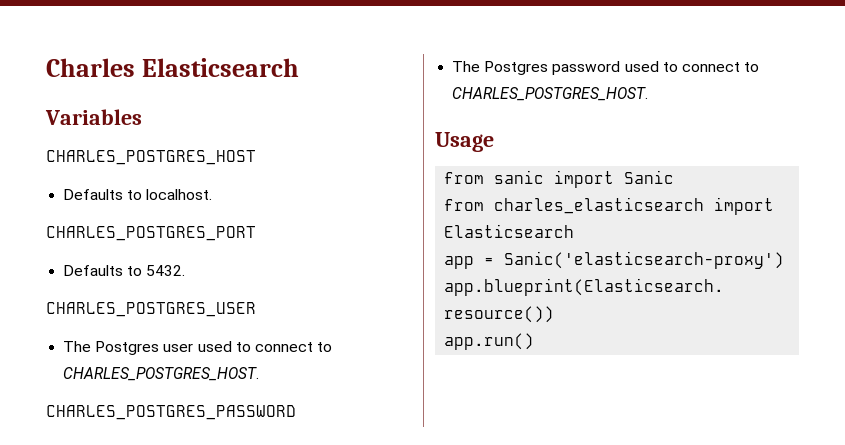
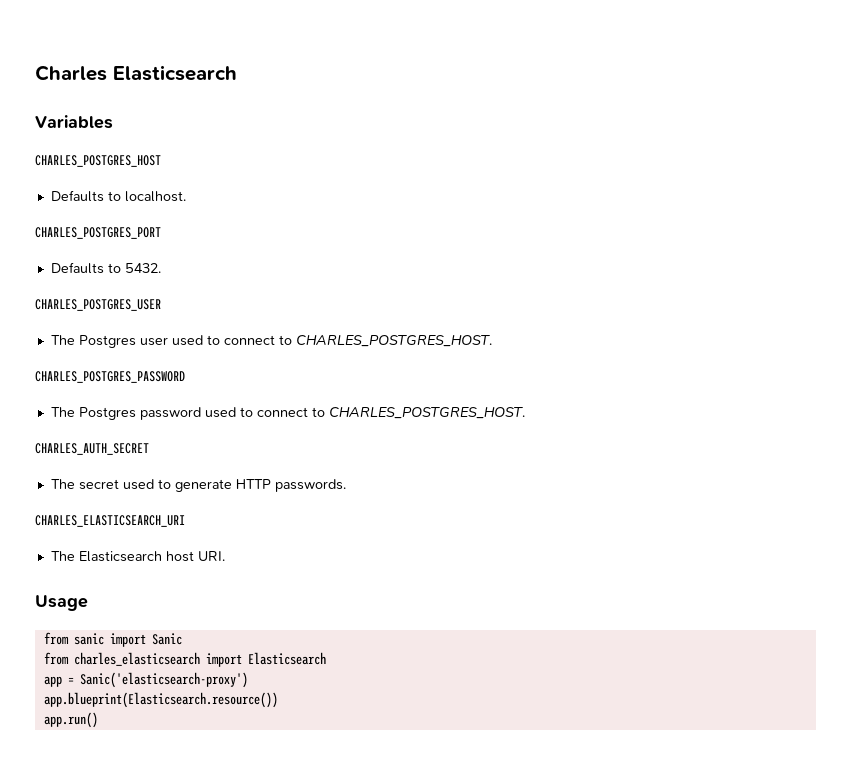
(649, 94) none -> [35,443,149,455] [50,479,346,492] [35,515,185,527] [50,551,225,562] // CHARLES_AUTH_SECRET // The secret used to generate HTTP passwords. // CHARLES_ELASTICSEARCH_URI // The Elasticsearch host URI.

